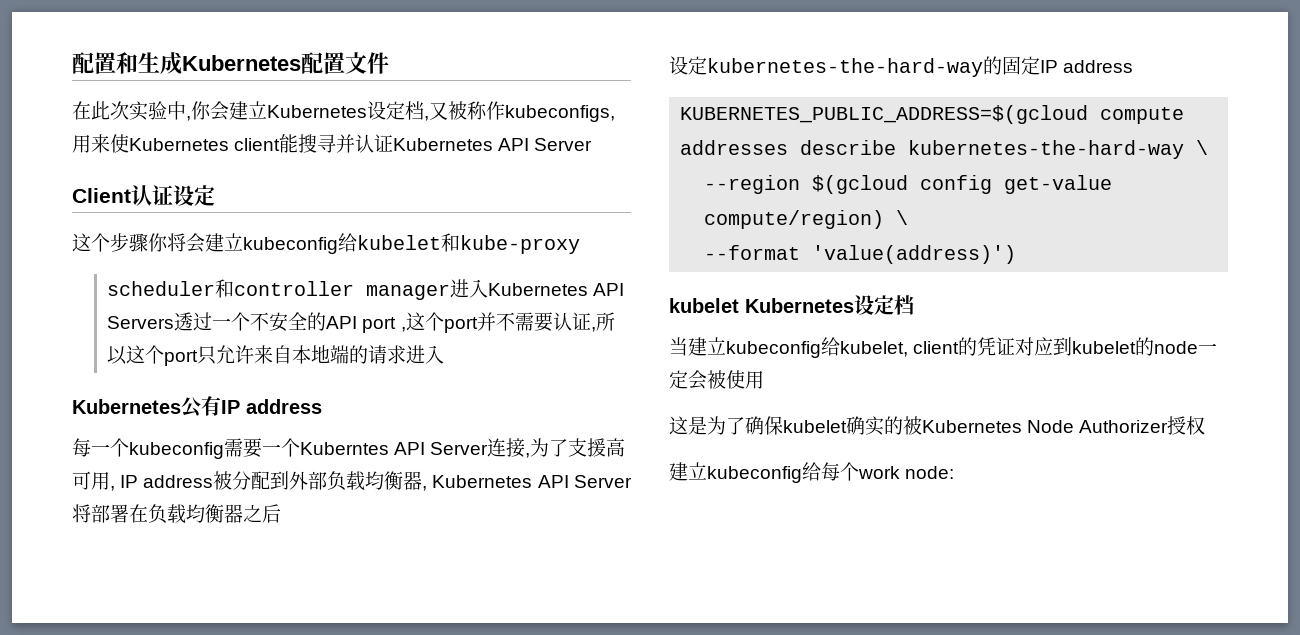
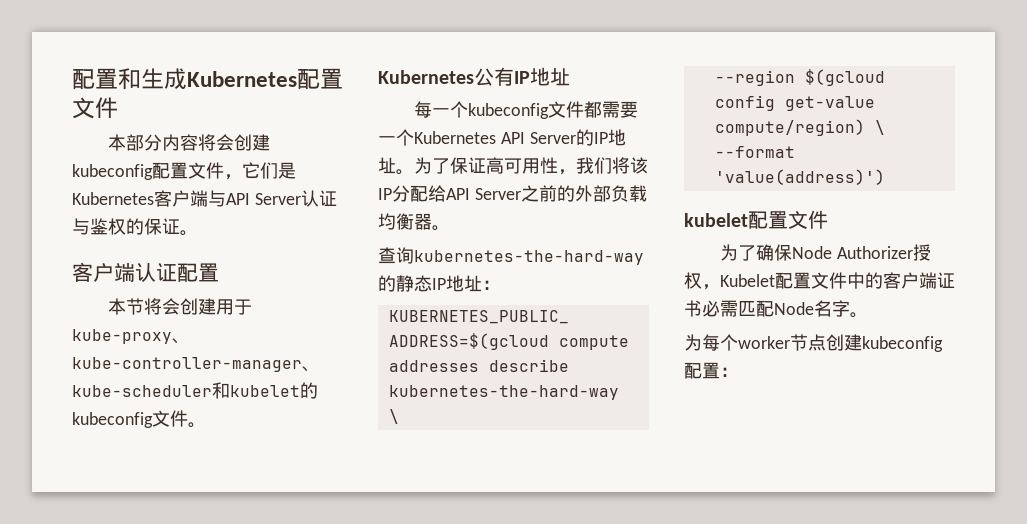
[72,101,615,122] [72,134,593,153] [72,185,215,206] [72,233,580,254] [107,279,625,300] [107,312,615,333] [107,345,445,366] 在此次实验中,你会建立Kubernetes设定档,又被称作kubeconfigs,用来使Kubernetes client能搜寻并认证Kubernetes API Server // Client认证设定 // 这个步骤你将会建立kubeconfig给kubelet和kube-proxy // scheduler和controller manager进入Kubernetes API Servers透过一个不安全的API port ,这个port并不需要认证,所以这个port只允许来自本地端的请求进入 -> [107,134,270,151] [72,162,296,180] [72,190,337,207] [72,218,198,236] [72,262,219,283] [107,298,252,315] [72,329,190,344] [72,357,320,372] [72,382,318,399] [72,410,206,428] 本部分内容将会创建kubeconfig配置文件，它们是Kubernetes客户端与API Server认证与鉴权的保证。 // 客户端认证配置 // 本节将会创建用于kube-proxy、kube-controller-manager、kube-scheduler和kubelet的kubeconfig文件。
[246,399,322,414] address -> [530,67,570,86] 地址
(224, 450) none -> [547,101,602,118] 文件都
[300,438,626,458] [72,471,632,491] [72,504,281,524] [669,56,1134,77] Kuberntes API Server连接,为了支援高可用, IP address被分配到外部负载均衡器, Kubernetes API Server将部署在负载均衡器之后 // 设定kubernetes-the-hard-way的固定IP address -> [414,129,626,146] [378,157,648,175] [378,185,647,202] [378,213,450,231] [378,247,644,265] [378,275,500,292] Kubernetes API Server的IP地址。为了保证高可用性，我们将该IP分配给API Server之前的外部负载均衡器。 // 查询kubernetes-the-hard-way的静态IP地址：
[745,295,914,315] [669,337,1218,358] [669,370,764,390] [669,416,1206,436] [669,462,955,483] Kubernetes设定档 // 当建立kubeconfig给kubelet, client的凭证对应到kubelet的node一定会被使用 // 这是为了确保kubelet确实的被Kubernetes Node Authorizer授权 // 建立kubeconfig给每个work node: -> [748,210,828,229] [719,244,931,261] [684,272,955,290] [684,300,868,318] [684,334,943,352] [684,362,738,379] 配置文件 // 为了确保Node Authorizer授权，Kubelet配置文件中的客户端证书必需匹配Node名字。 // 为每个worker节点创建kubeconfig配置：

